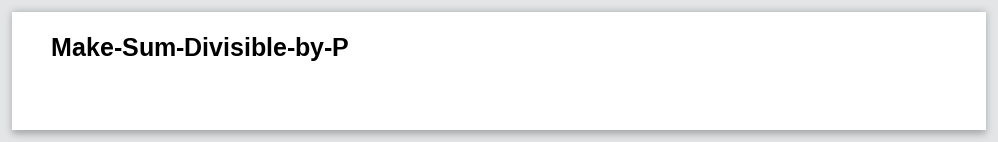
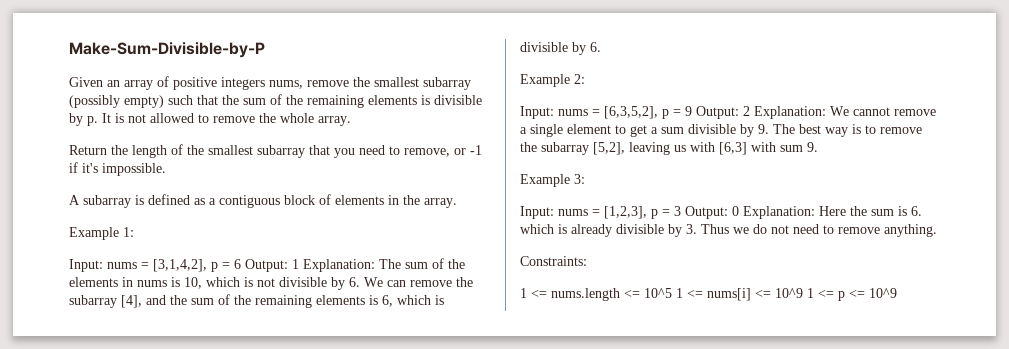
(349, 49) none -> [69,76,471,90] [69,94,482,108] [69,113,351,126] [69,144,482,158] [69,162,166,176] [69,194,457,208] [69,227,134,240] [69,258,465,272] [69,277,473,290] [69,294,444,308] [520,42,601,55] [520,74,585,87] [520,106,936,119] [520,124,922,137] [520,142,818,155] [520,174,585,187] [520,206,922,219] [520,224,937,237] [520,256,587,266] [520,288,897,301] // Given an array of positive integers nums, remove the smallest subarray (possibly empty) such that the sum of the remaining elements is divisible by p. It is not allowed to remove the whole array. // Return the length of the smallest subarray that you need to remove, or -1 if it's impossible. // A subarray is defined as a contiguous block of elements in the array. // Example 1: // Input: nums = [3,1,4,2], p = 6 Output: 1 Explanation: The sum of the elements in nums is 10, which is not divisible by 6. We can remove the subarray [4], and the sum of the remaining elements is 6, which is divisible by 6. // Example 2: // Input: nums = [6,3,5,2], p = 9 Output: 2 Explanation: We cannot remove a single element to get a sum divisible by 9. The best way is to remove the subarray [5,2], leaving us with [6,3] with sum 9. // Example 3: // Input: nums = [1,2,3], p = 3 Output: 0 Explanation: Here the sum is 6. which is already divisible by 3. Thus we do not need to remove anything. // Constraints: // 1 <= nums.length <= 10^5 1 <= nums[i] <= 10^9 1 <= p <= 10^9

